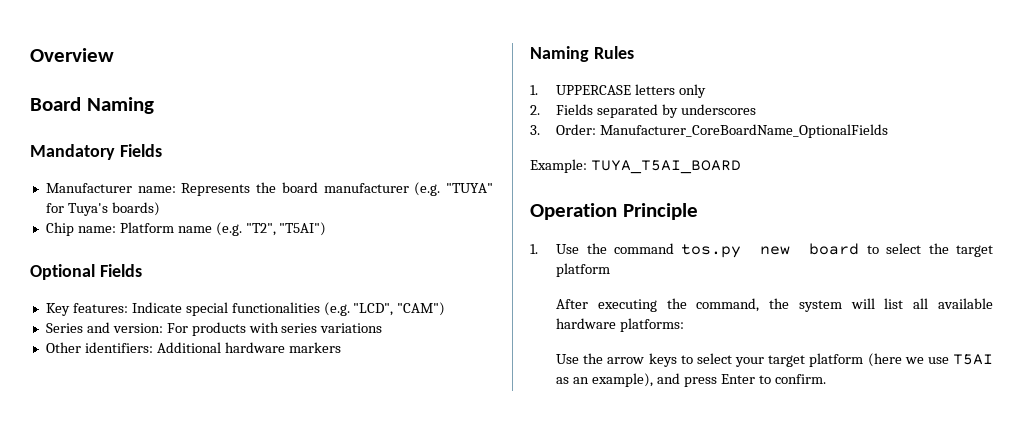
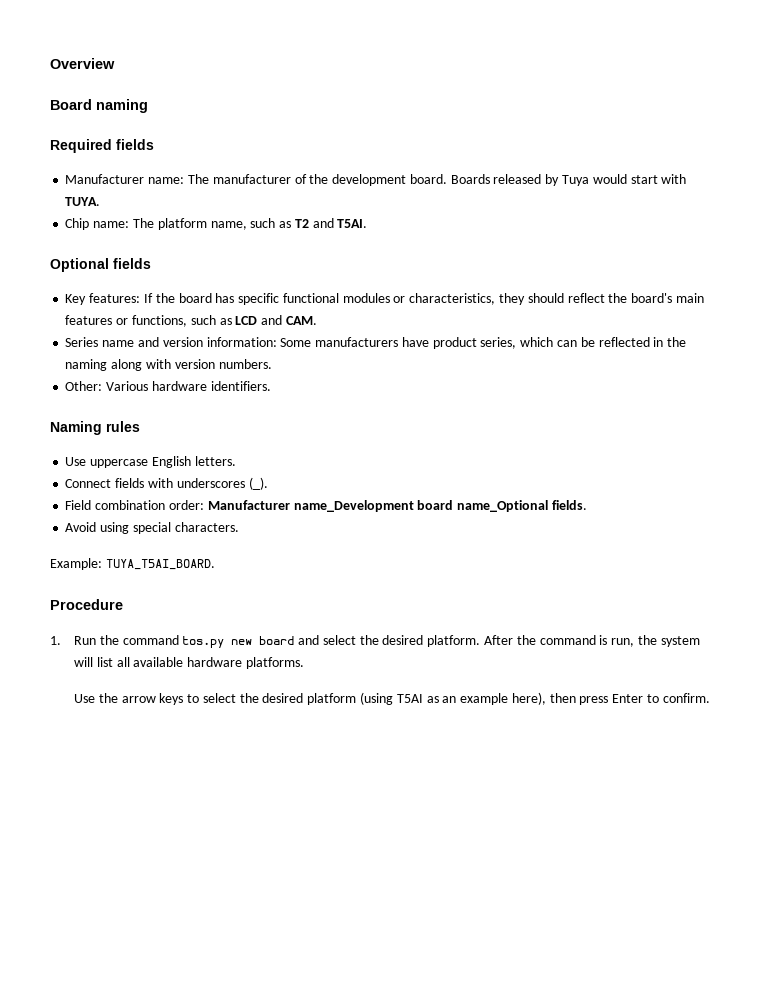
[86,97,154,114] [30,144,162,160] Naming // Mandatory Fields -> [96,99,148,113] [50,139,154,153] naming // Required fields
[181,182,494,196] [45,202,160,216] [45,222,327,236] Represents the board manufacturer (e.g. "TUYA" for Tuya's boards) // Chip name: Platform name (e.g. "T2", "T5AI") -> [187,174,687,186] [65,197,101,206] [65,218,368,230] The manufacturer of the development board. Boards released by Tuya would start with TUYA. // Chip name: The platform name, such as T2 and T5AI.
[99,264,142,277] Fields -> [113,258,151,269] fields
[131,302,446,316] [45,322,383,336] [45,342,341,353] [530,46,634,62] [530,84,706,98] [530,104,756,118] [530,124,889,138] [530,159,741,174] [530,203,698,220] [530,244,580,254] Indicate special functionalities (e.g. "LCD", "CAM") // Series and version: For products with series variations // Other identifiers: Additional hardware markers // Naming Rules // 1. UPPERCASE letters only // 2. Fields separated by underscores // 3. Order: Manufacturer_CoreBoardName_OptionalFields // Example: TUYA_T5AI_BOARD // Operation Principle // 1. Use -> [143,293,704,305] [65,315,317,327] [65,337,687,349] [65,359,272,371] [65,381,271,391] [50,421,140,435] [65,456,236,468] [65,477,268,490] [65,500,587,512] [65,522,239,534] [50,558,215,570] [50,599,123,610] [50,636,96,645] If the board has specific functional modules or characteristics, they should reflect the board's main features or functions, such as LCD and CAM. // Series name and version information: Some manufacturers have product series, which can be reflected in the naming along with version numbers. // Other: Various hardware identifiers. // Naming rules // Use uppercase English letters. // Connect fields with underscores (_). // Field combination order: Manufacturer name_Development board name_Optional fields. // Avoid using special characters. // Example: TUYA_T5AI_BOARD. // Procedure // 1. Run
[866,243,993,257] [556,263,611,277] [556,298,760,312] to select the target platform // After executing the command, -> [298,635,635,647] and select the desired platform. After the command is run,
[620,318,685,332] platforms: -> [245,657,304,669] platforms.
[735,353,993,367] [556,373,680,387] your target platform (here we use T5AI as an example), and -> [239,692,576,705] the desired platform (using T5AI as an example here), then

